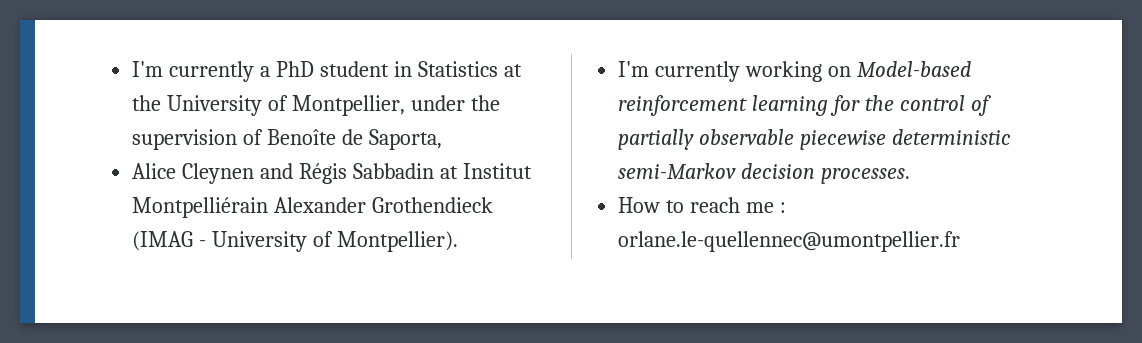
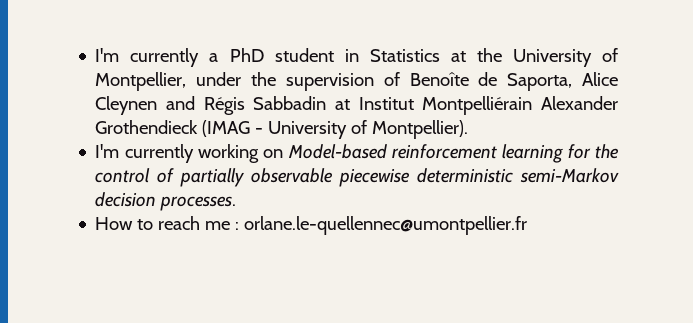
(442, 139) // -> (573, 82) none

